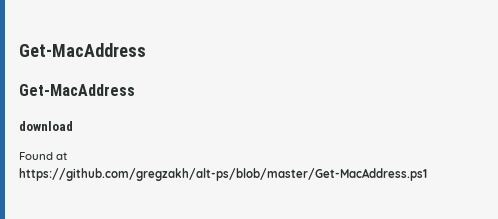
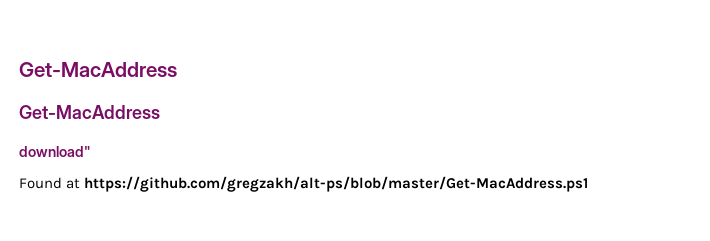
[19,121,73,131] download -> [19,146,91,157] download"

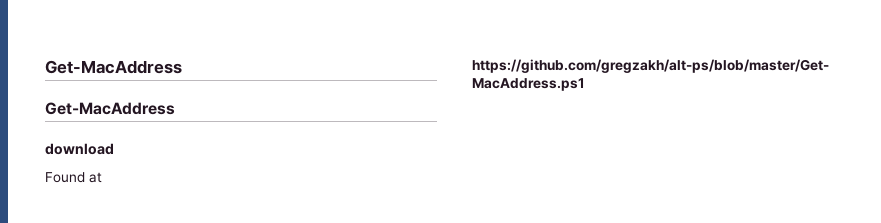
[19,146,91,157] download" -> [45,143,114,155] download

